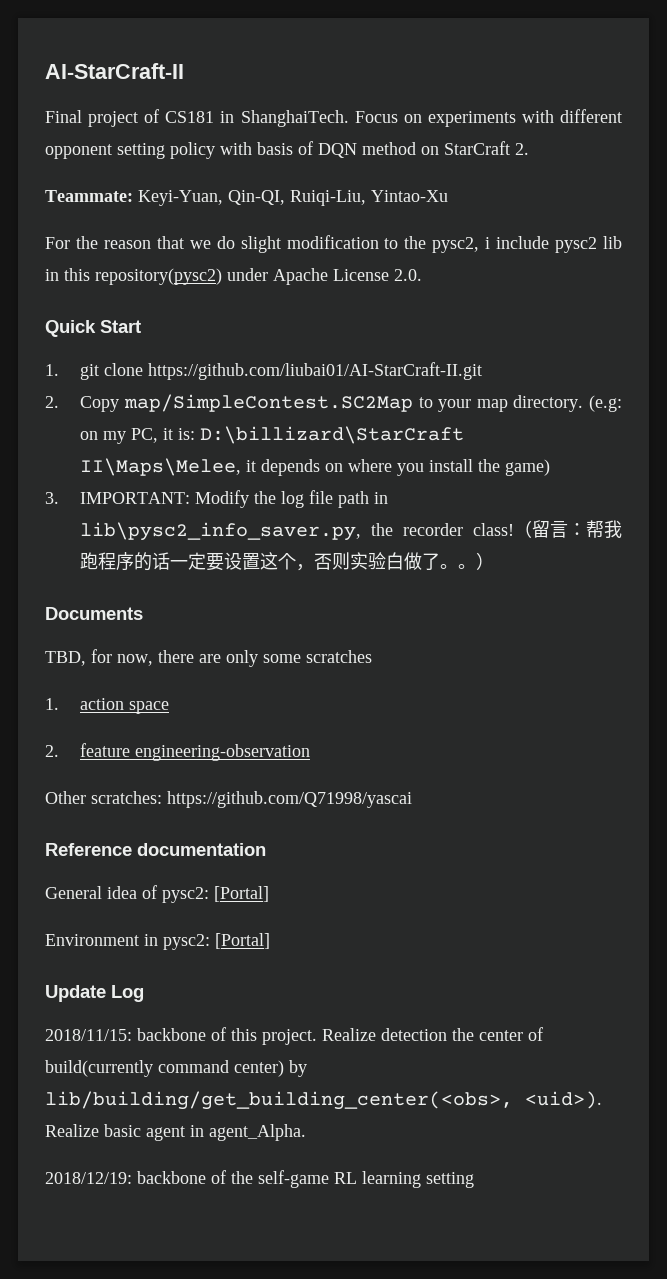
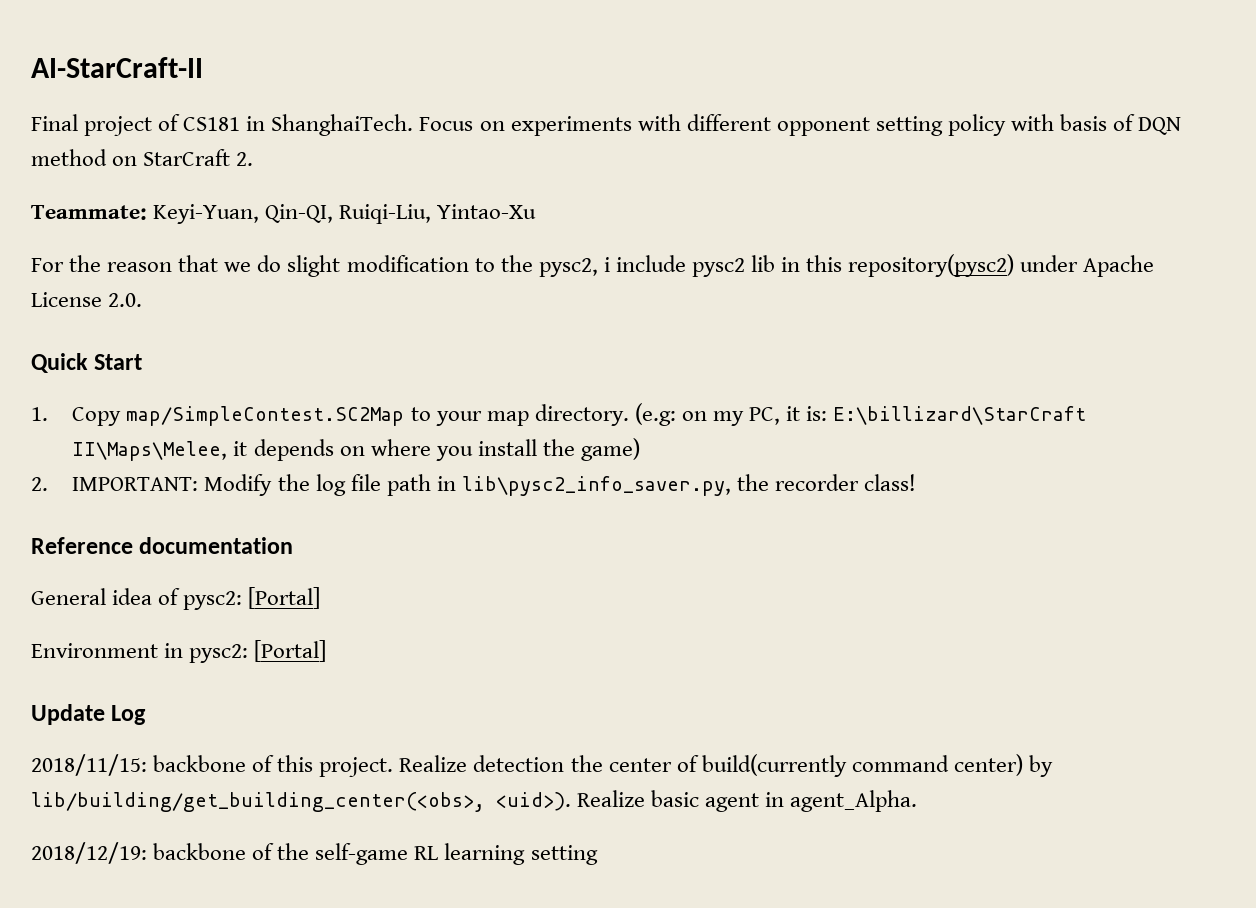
[80,362,483,380] [45,396,59,408] git clone https://github.com/liubai01/AI-StarCraft-II.git // 2. -> (48, 414) none
[200,426,465,444] D:\billizard\StarCraft -> [833,406,1087,425] E:\billizard\StarCraft
[45,492,59,504] 3. -> [31,477,48,491] 2.
[513,520,622,538] [80,552,495,571] [45,607,143,620] [45,649,372,667] [45,698,170,714] [45,743,311,761] [45,791,412,808] （留言：帮我跑程序的话一定要设置这个，否则实验白做了。。） // Documents // TBD, for now, there are only some scratches // 1. action space // 2. feature engineering-observation // Other scratches: https://github.com/Q71998/yascai -> (917, 482) none

